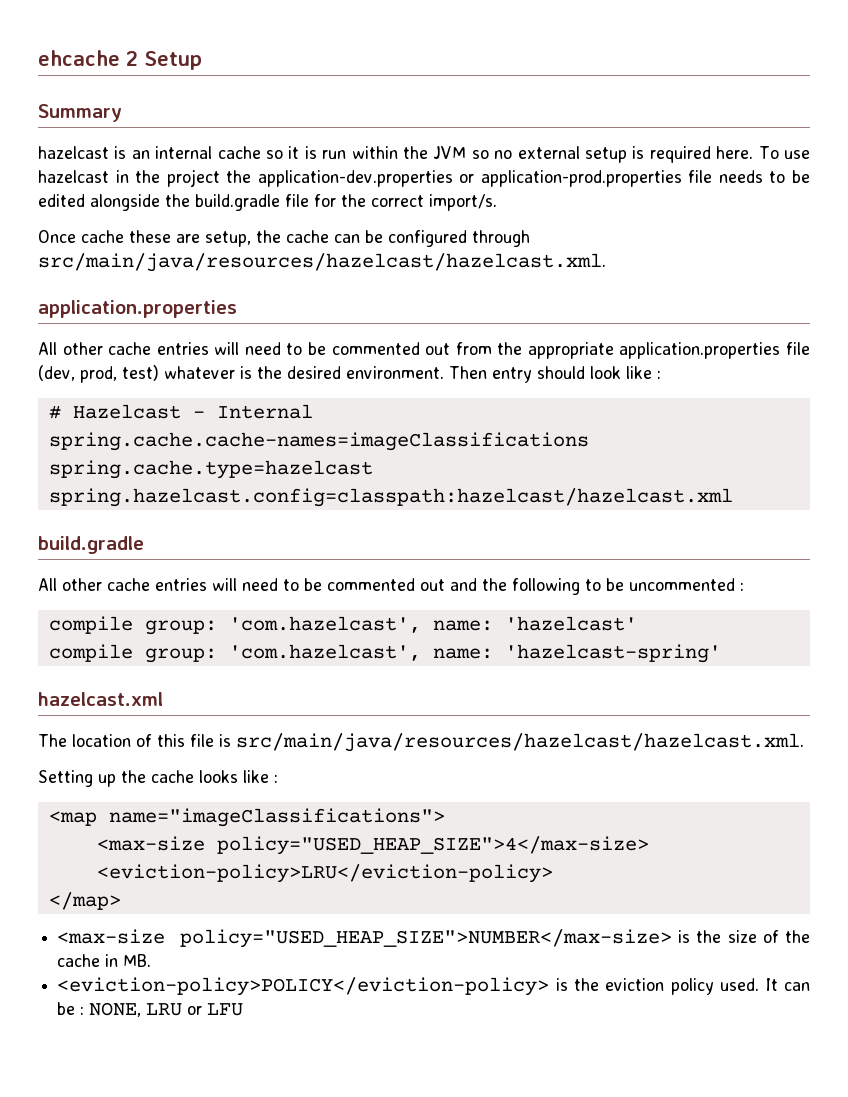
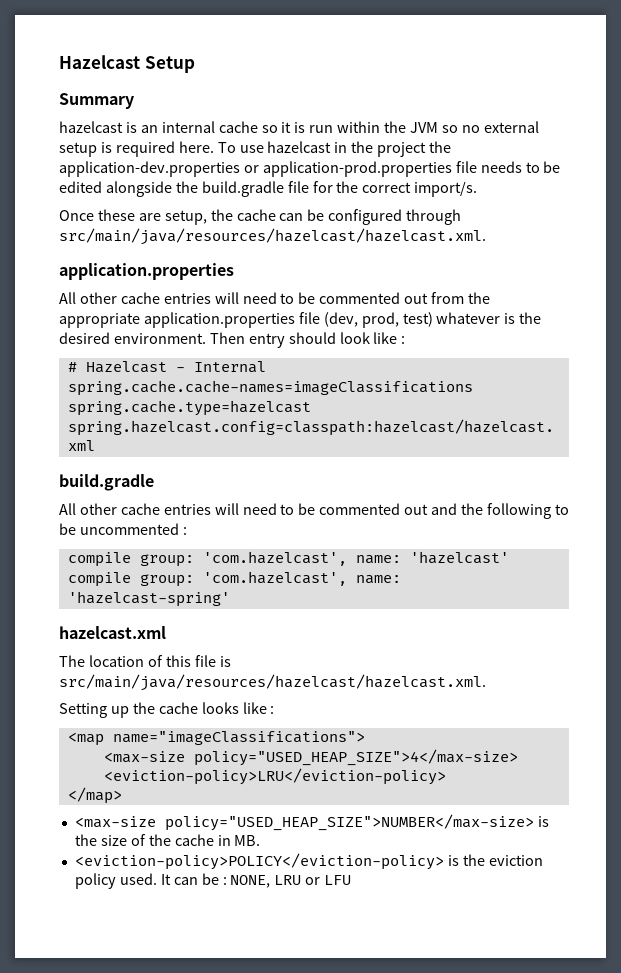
[38,50,138,66] ehcache 2 -> [59,55,140,69] Hazelcast
[81,230,124,243] cache -> (94, 215) none

